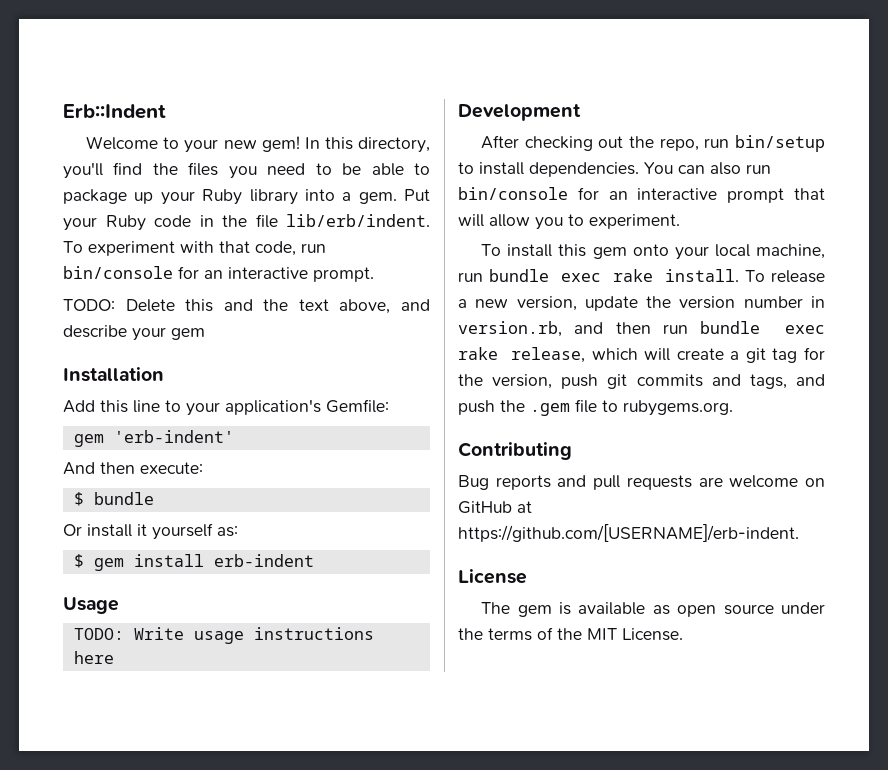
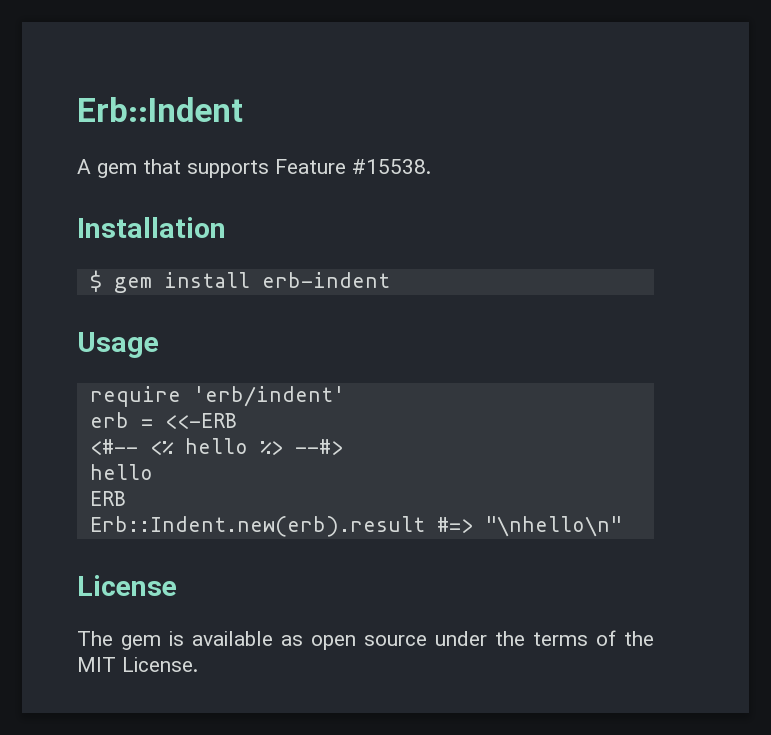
[86,136,430,153] [63,162,431,179] [63,189,430,205] [63,214,430,231] [63,241,326,256] [63,266,374,282] [63,299,430,314] [63,325,205,341] [63,367,164,382] [63,399,389,416] [73,430,234,447] [63,462,203,475] [73,492,154,506] [63,523,238,540] Welcome to your new gem! In this directory, you'll find the files you need to be able to package up your Ruby library into a gem. Put your Ruby code in the file lib/erb/indent. To experiment with that code, run bin/console for an interactive prompt. // TODO: Delete this and the text above, and describe your gem // Installation // Add this line to your application's Gemfile: // gem 'erb-indent' // And then execute: // $ bundle // Or install it yourself as: -> [77,159,431,178] [77,217,226,238] A gem that supports Feature #15538. // Installation
[73,627,374,644] [73,651,114,664] [458,104,581,121] [481,135,825,152] [458,162,771,177] [458,187,825,203] [458,214,680,230] [481,244,825,260] [458,269,825,283] [458,296,825,311] [458,321,825,337] [458,347,825,363] [458,374,825,389] [458,399,733,416] [458,442,572,460] [458,475,825,490] [458,501,532,514] [458,524,799,542] TODO: Write usage instructions here // Development // After checking out the repo, run bin/setup to install dependencies. You can also run bin/console for an interactive prompt that will allow you to experiment. // To install this gem onto your local machine, run bundle exec rake install. To release a new version, update the version number in version.rb, and then run bundle exec rake release, which will create a git tag for the version, push git commits and tags, and push the .gem file to rubygems.org. // Contributing // Bug reports and pull requests are welcome on GitHub at https://github.com/[USERNAME]/erb-indent. -> [89,386,345,407] [89,412,237,429] [89,438,343,455] [89,464,153,480] [89,491,126,506] [89,516,622,537] require 'erb/indent' // erb = <<-ERB // <#-- <% hello %> --#> // hello // ERB // Erb::Indent.new(erb).result #=> "\nhello\n"

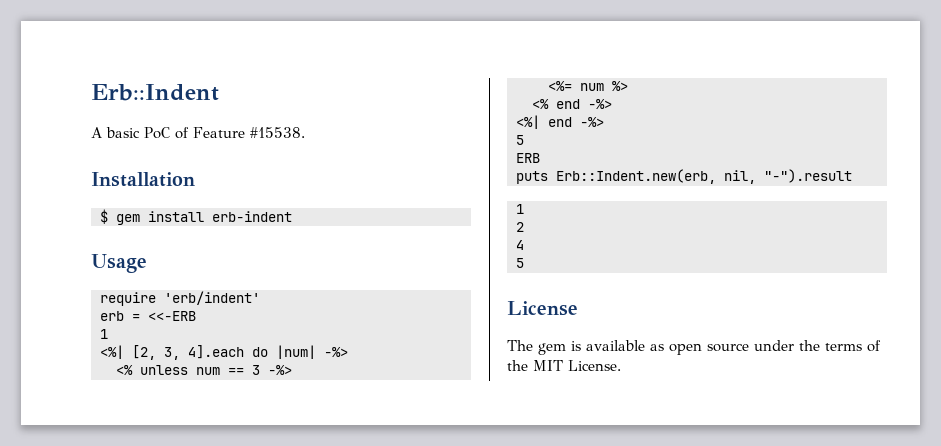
[97,159,269,178] gem that supports -> [106,127,189,139] basic PoC of
[89,438,343,455] [89,464,153,480] [89,491,126,506] [89,516,622,537] <#-- <% hello %> --#> // hello // ERB // Erb::Indent.new(erb).result #=> "\nhello\n" -> [100,329,108,339] [100,345,348,360] [116,365,292,375] [548,81,628,91] [532,99,612,109] [516,115,604,129] [516,135,524,145] [516,153,540,163] [516,169,852,184] [516,204,524,214] [516,222,524,232] [516,240,524,250] [516,258,524,268] 1 // <%| [2, 3, 4].each do |num| -%> // <% unless num == 3 -%> // <%= num %> // <% end -%> // <%| end -%> // 5 // ERB // puts Erb::Indent.new(erb, nil, "-").result // 1 // 2 // 4 // 5

